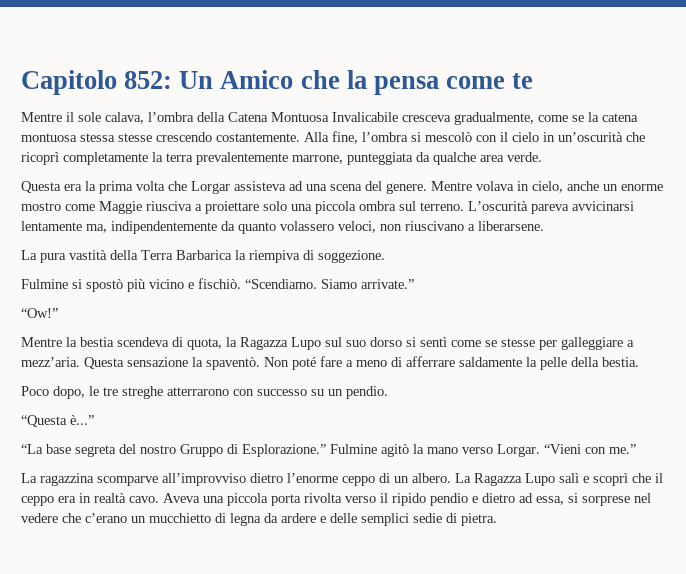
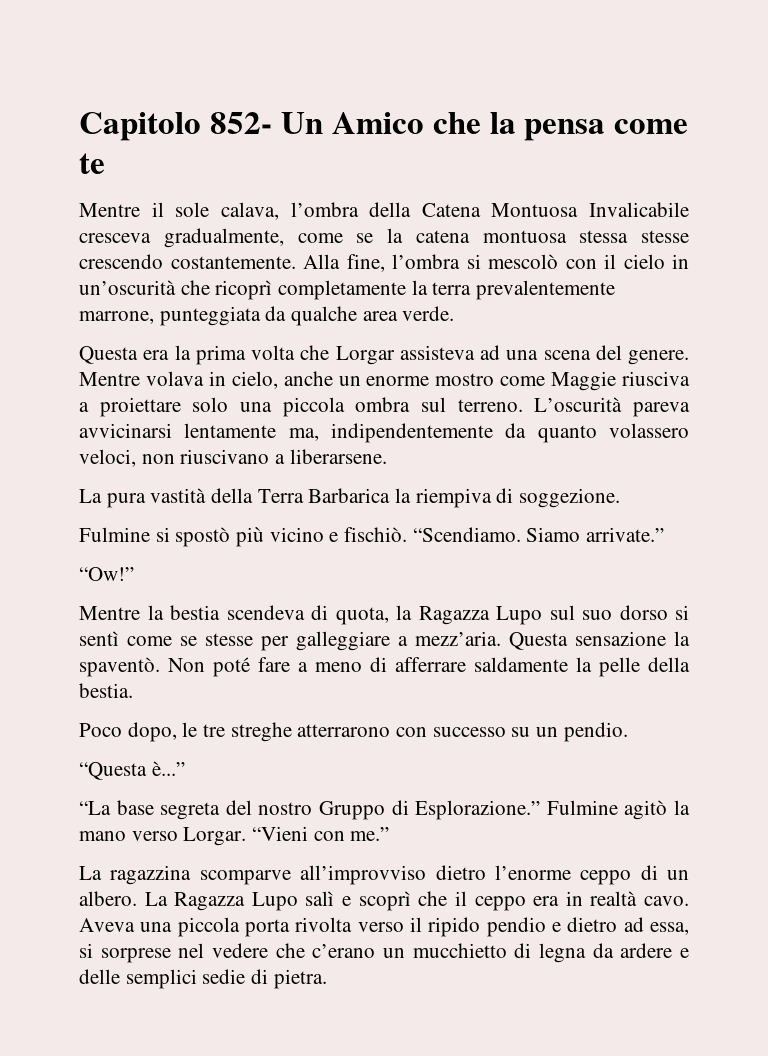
[124,71,173,89] 852: -> [209,112,272,134] 852-

